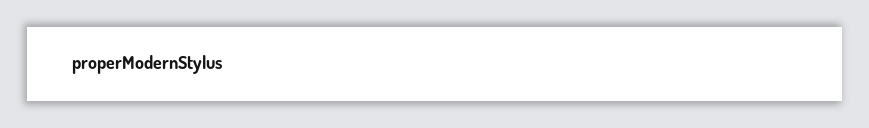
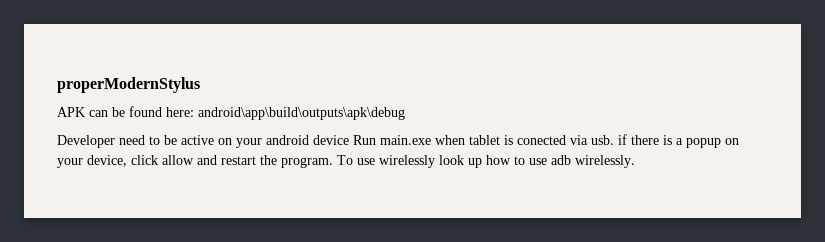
(222, 64) none -> [57,106,405,120] [57,134,739,148] [57,155,635,168] // APK can be found here: android\app\build\outputs\apk\debug // Developer need to be active on your android device Run main.exe when tablet is conected via usb. if there is a popup on your device, click allow and restart the program. To use wirelessly look up how to use adb wirelessly.

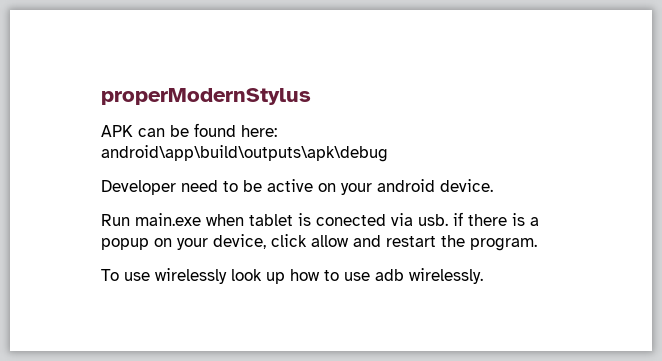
[313,135,349,145] device -> [440,179,493,192] device. //
(333, 162) none -> (537, 244) //

